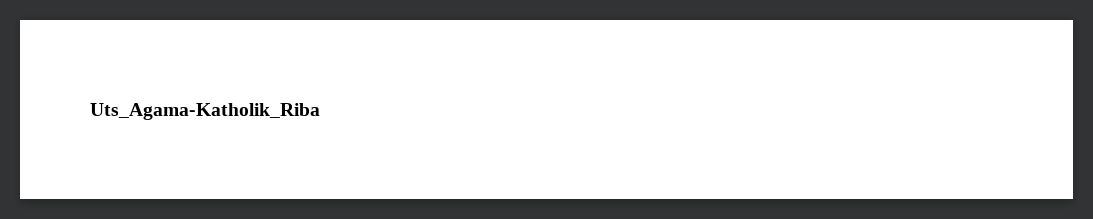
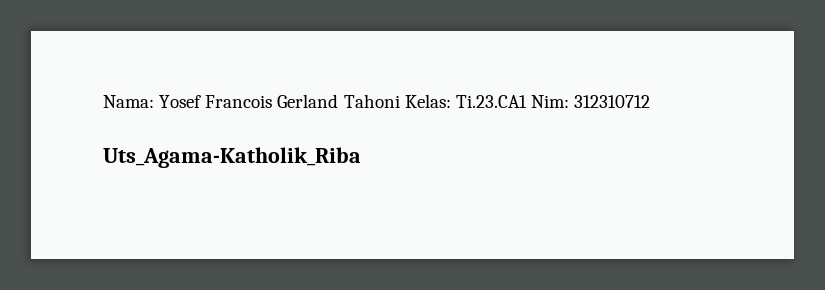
(90, 111) none -> [103,94,651,108] Nama: Yosef Francois Gerland Tahoni Kelas: Ti.23.CA1 Nim: 312310712 //

